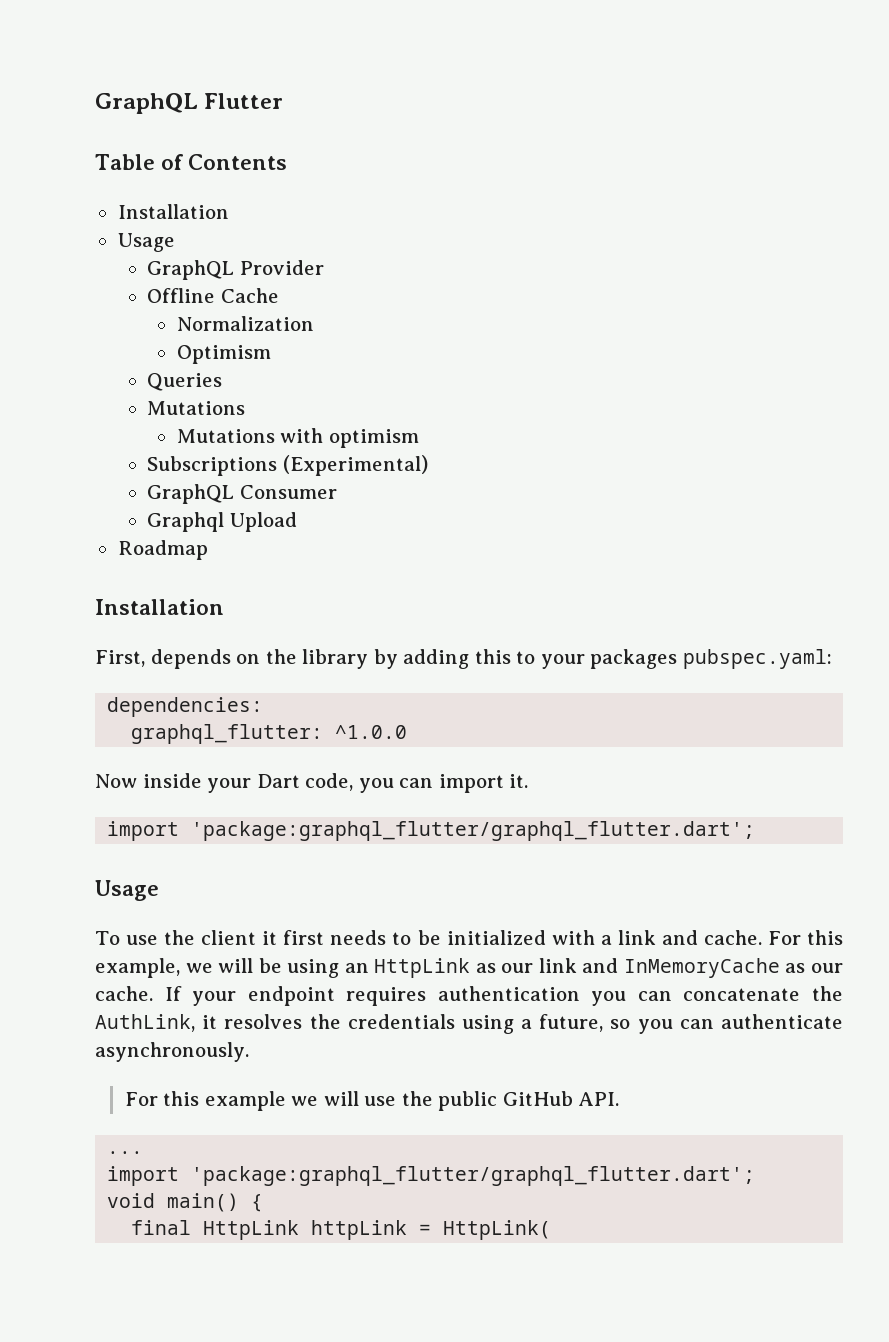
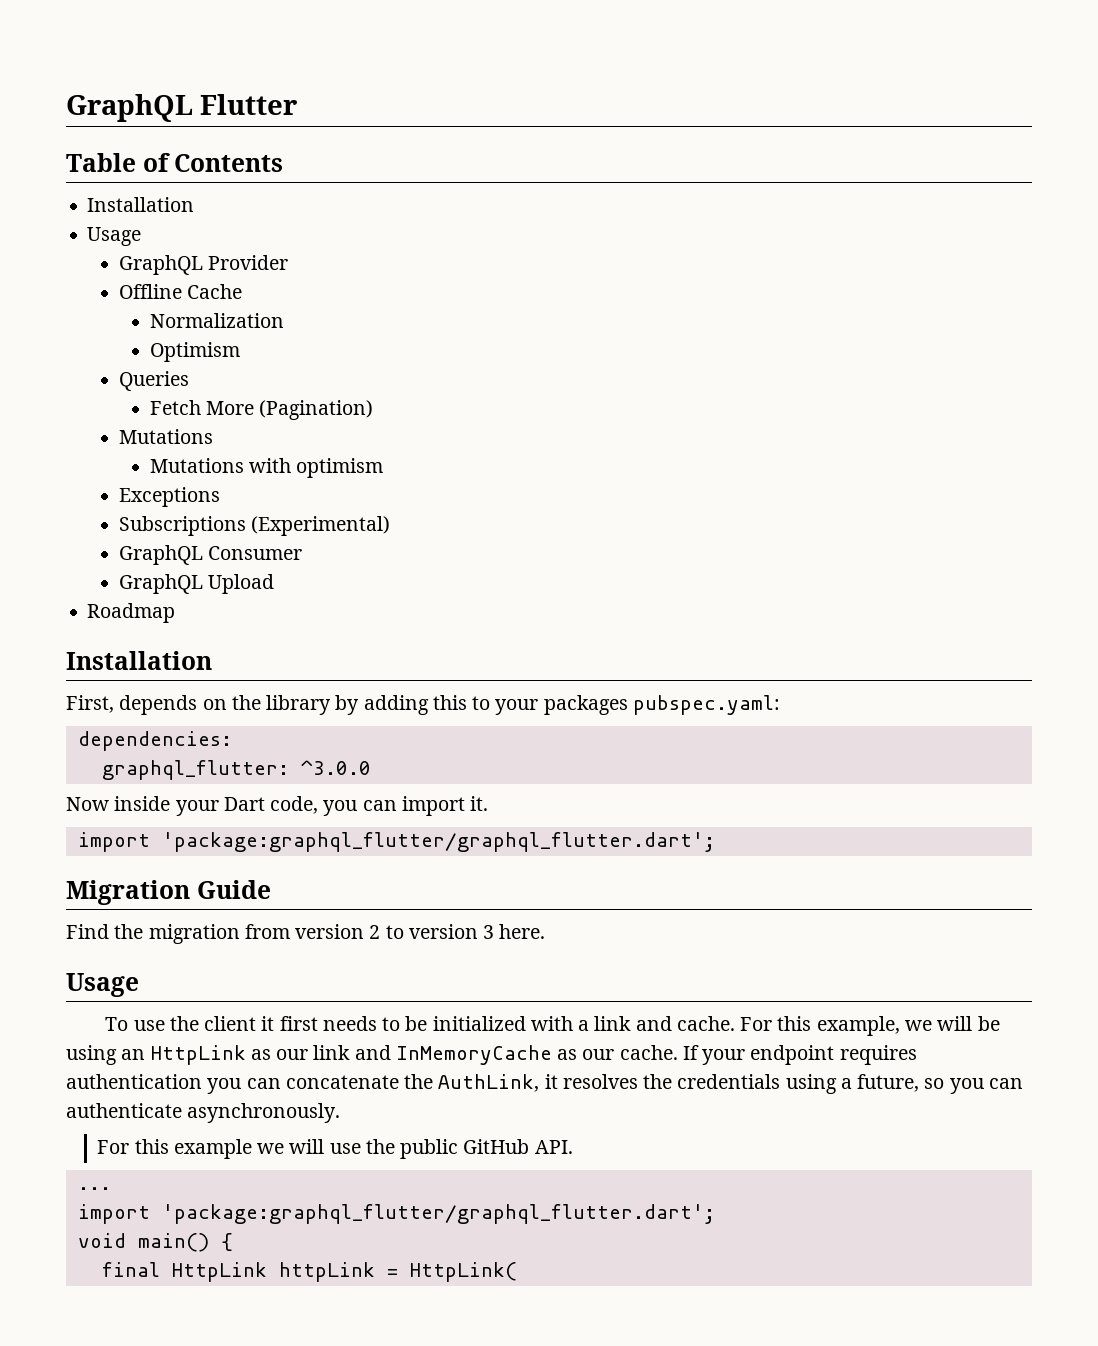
(223, 382) none -> [149,400,374,420] // Fetch More (Pagination)
(419, 438) none -> [118,487,220,507] // Exceptions
[147,512,225,532] Graphql -> [118,574,203,594] GraphQL
[335,725,408,739] ^1.0.0 -> [300,760,371,775] ^3.0.0
(756, 831) none -> [66,880,271,905] [66,924,546,944] // Migration Guide // Find the migration from version 2 to version 3 here.

